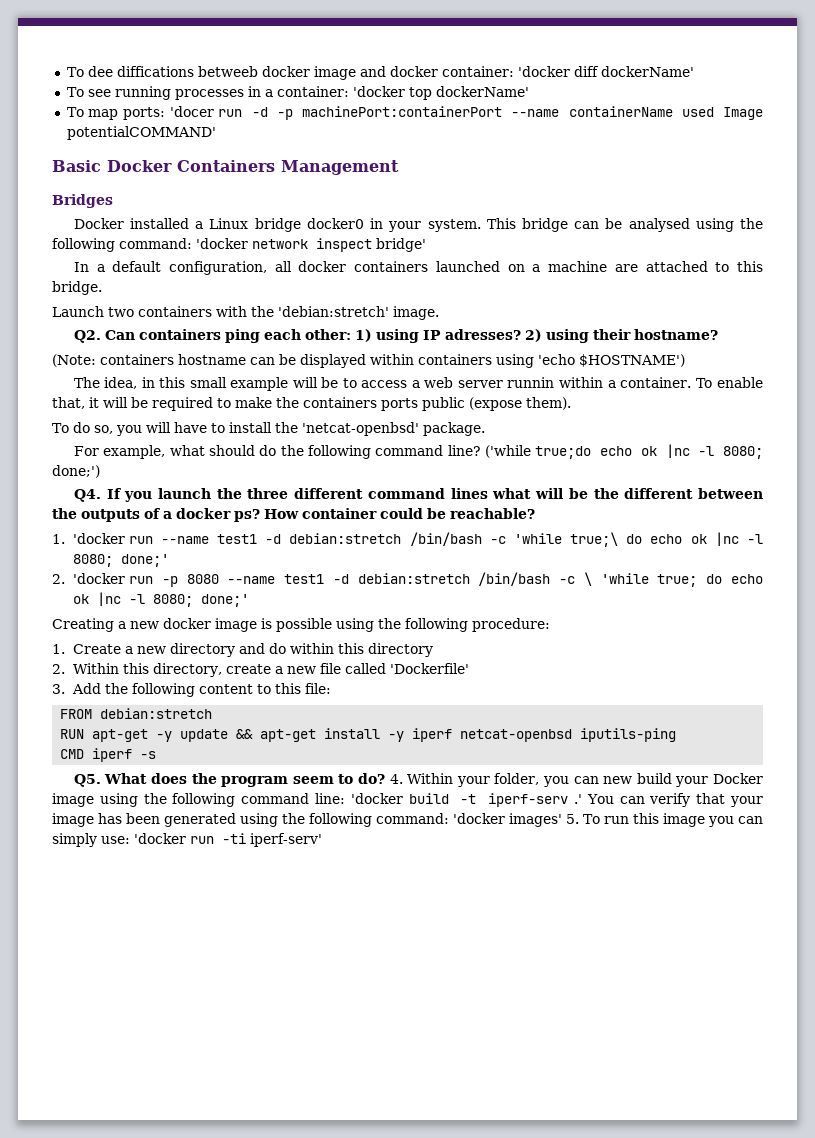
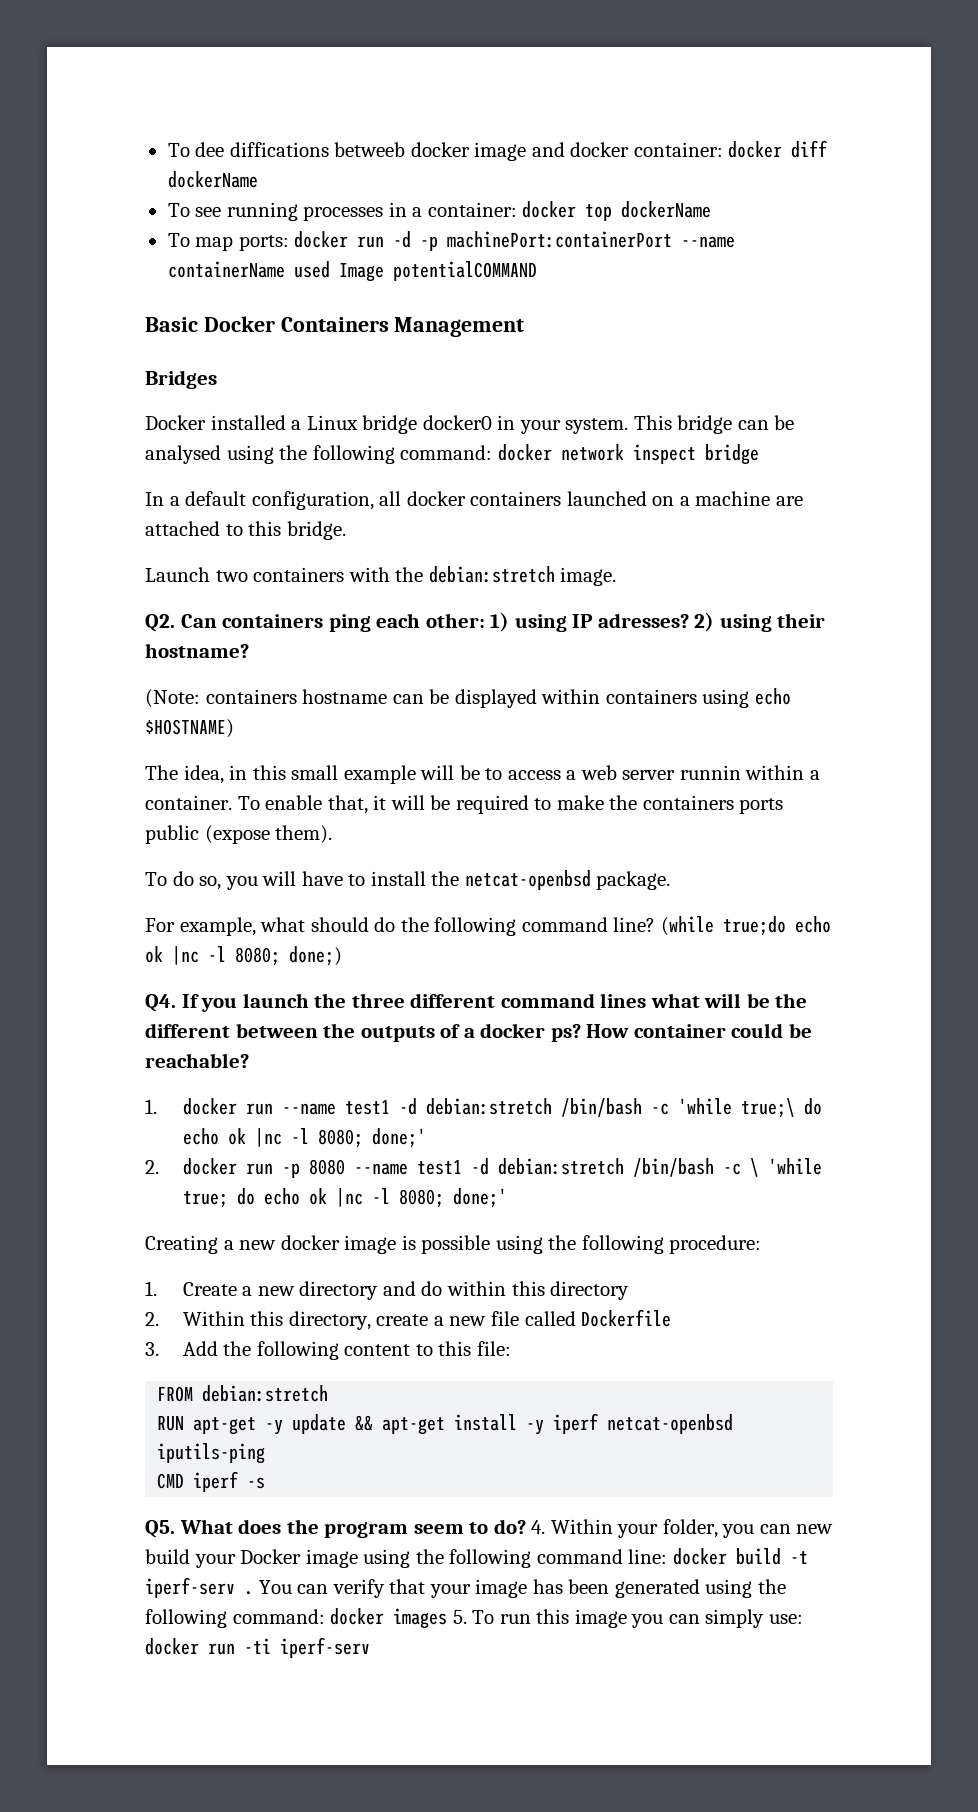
[517,66,694,77] 'docker diff dockerName' -> [728,140,828,158] [167,171,258,188] docker diff dockerName
[352,86,529,100] 'docker top dockerName' -> [522,201,712,221] docker top dockerName
[169,106,214,117] 'docer -> [294,231,349,248] docker
[66,126,216,140] potentialCOMMAND' -> [392,261,537,281] potentialCOMMAND
[196,238,248,249] 'docker -> [497,444,552,461] docker
[376,238,426,252] bridge' -> [704,444,759,465] bridge
[278,306,389,317] 'debian:stretch' -> [428,566,555,583] debian:stretch
[538,354,685,367] 'echo $HOSTNAME') -> [754,688,791,705] [145,719,234,738] echo $HOSTNAME)
[301,422,419,436] 'netcat-openbsd' -> [464,870,591,890] netcat-openbsd
[485,445,532,458] ('while -> [660,916,714,936] (while
[52,465,100,478] done;') -> [289,946,342,966] done;)
[72,533,125,544] 'docker -> [182,1098,237,1115] docker
[72,573,125,584] 'docker -> [182,1158,237,1175] docker
[389,663,469,674] 'Dockerfile' -> [581,1309,672,1327] Dockerfile
[350,793,403,804] 'docker -> [672,1548,727,1565] docker
[573,794,582,804] .' -> [244,1591,253,1595] .
[453,813,563,827] 'docker images' -> [330,1608,448,1629] docker images
[134,833,186,844] 'docker -> [145,1638,199,1655] docker
[250,833,322,847] iperf-serv' -> [280,1637,370,1658] iperf-serv

